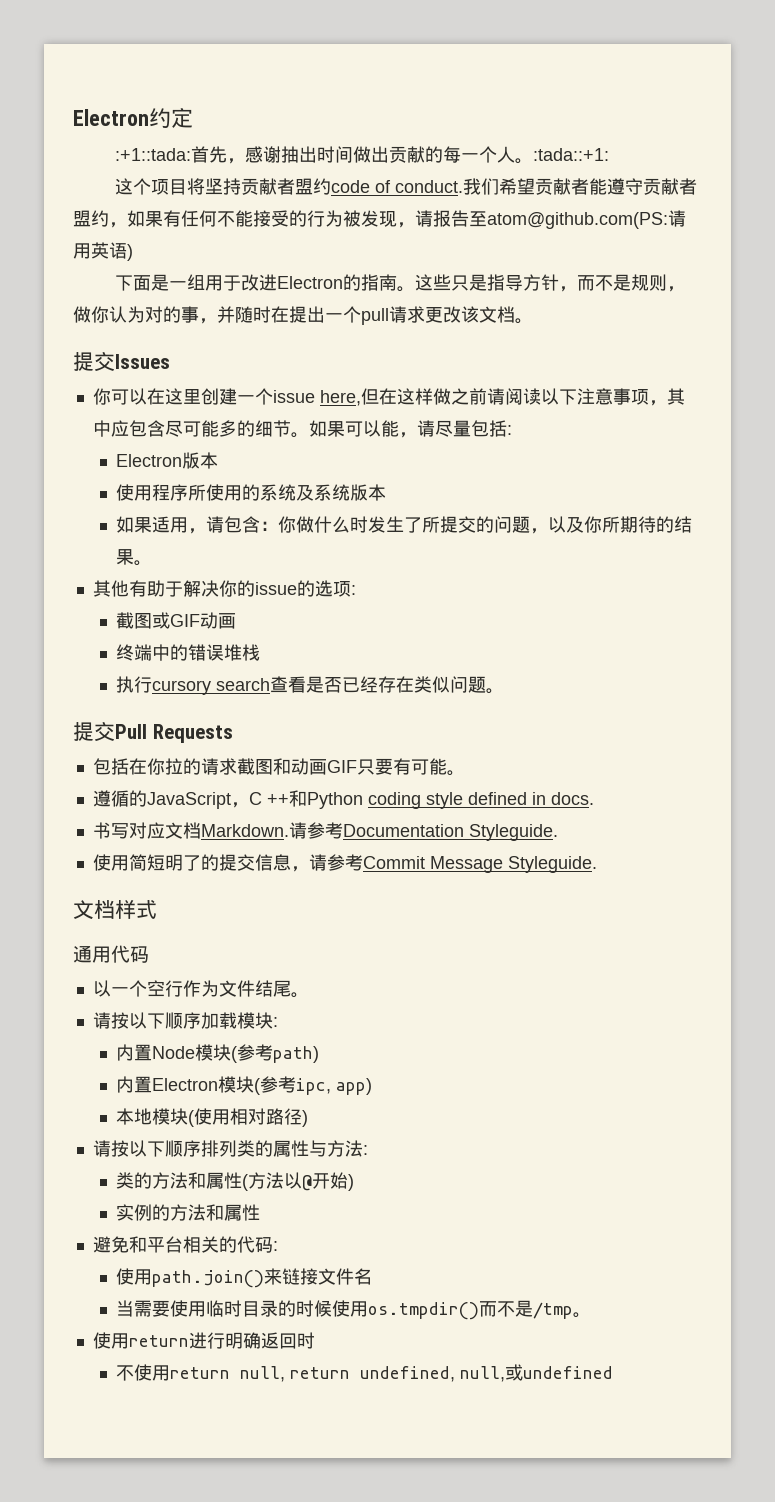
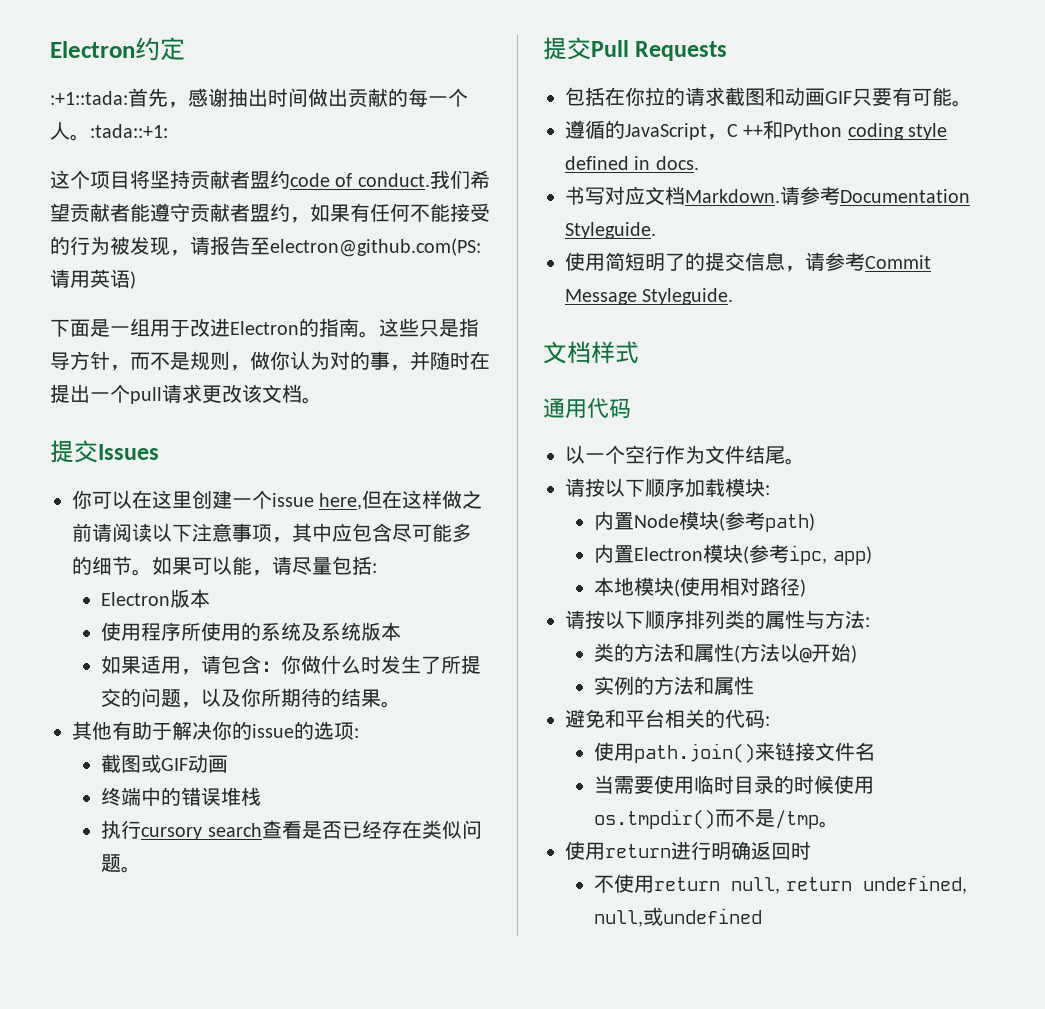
[487,212,668,229] atom@github.com(PS: -> [270,238,481,257] electron@github.com(PS:

